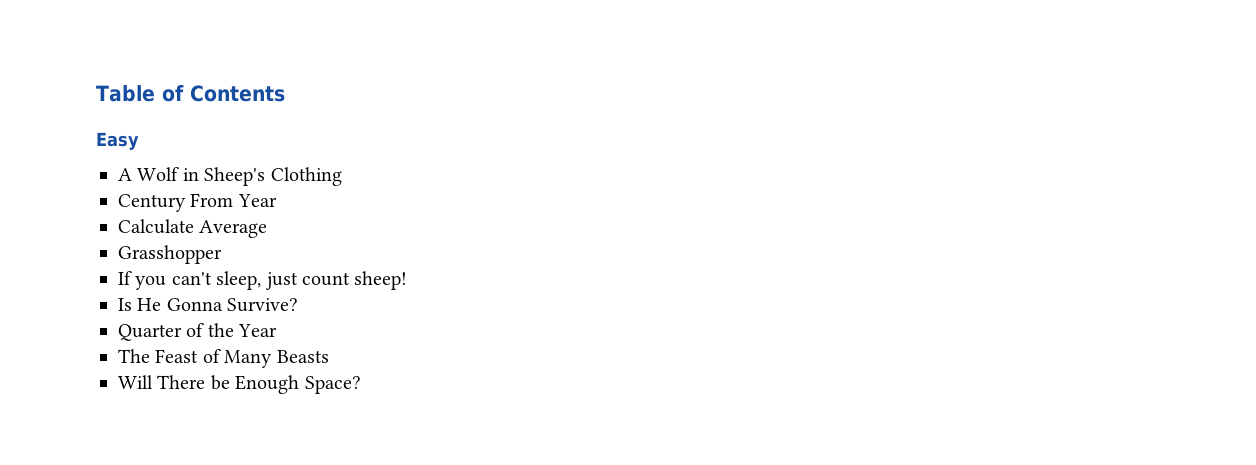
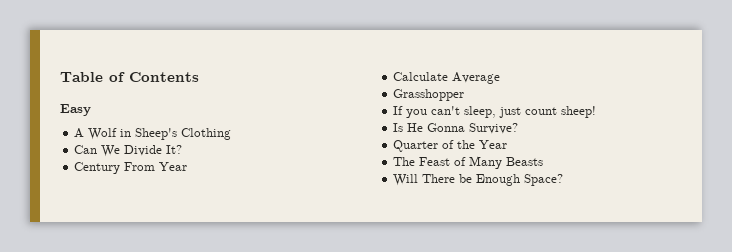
(342, 176) none -> [74,145,183,157] // Can We Divide It?

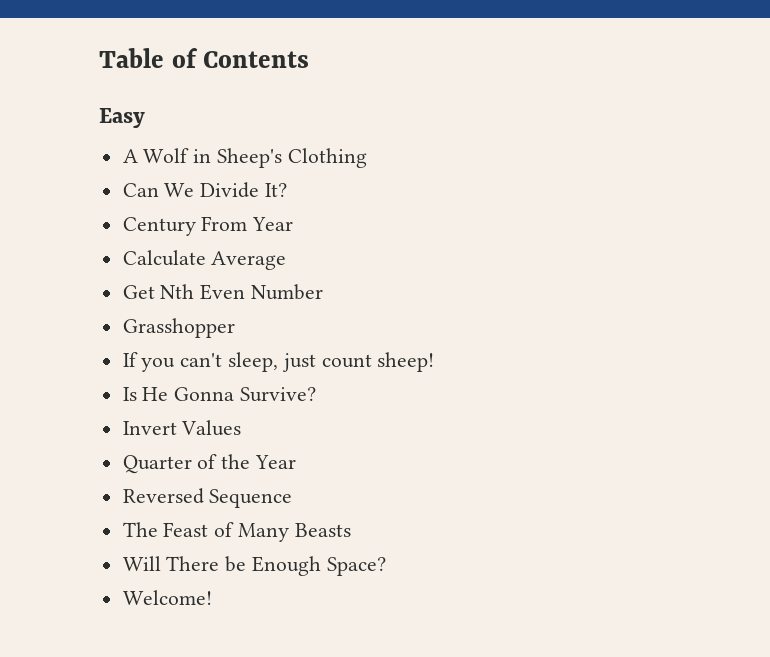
(501, 78) none -> [122,284,324,300] // Get Nth Even Number
(519, 128) none -> [122,420,242,436] // Invert Values
(508, 144) none -> [122,488,293,508] // Reversed Sequence
(564, 180) none -> [122,590,212,605] // Welcome!

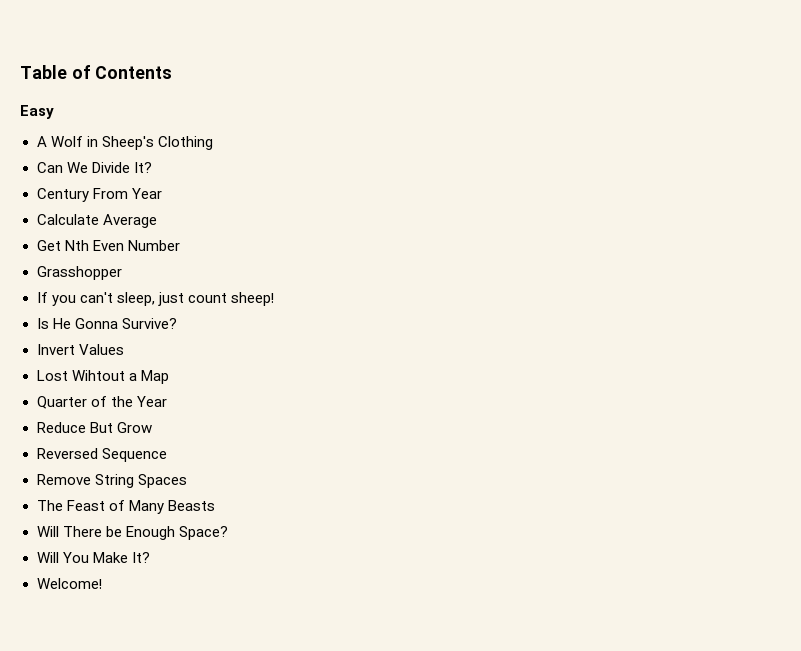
(242, 428) none -> [36,370,169,384] // Lost Wihtout a Map
(297, 462) none -> [36,422,152,433] // Reduce But Grow
(293, 498) none -> [36,474,187,488] // Remove String Spaces
(386, 566) none -> [36,552,150,563] // Will You Make It?

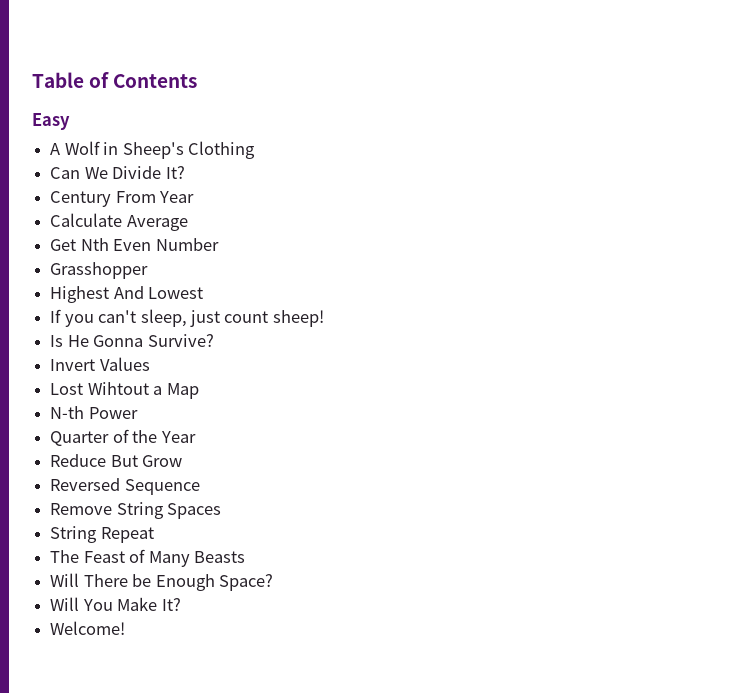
(122, 273) none -> [50,286,204,303] // Highest And Lowest
(169, 377) none -> [50,406,138,419] // N-th Power
(187, 481) none -> [50,526,154,543] // String Repeat

